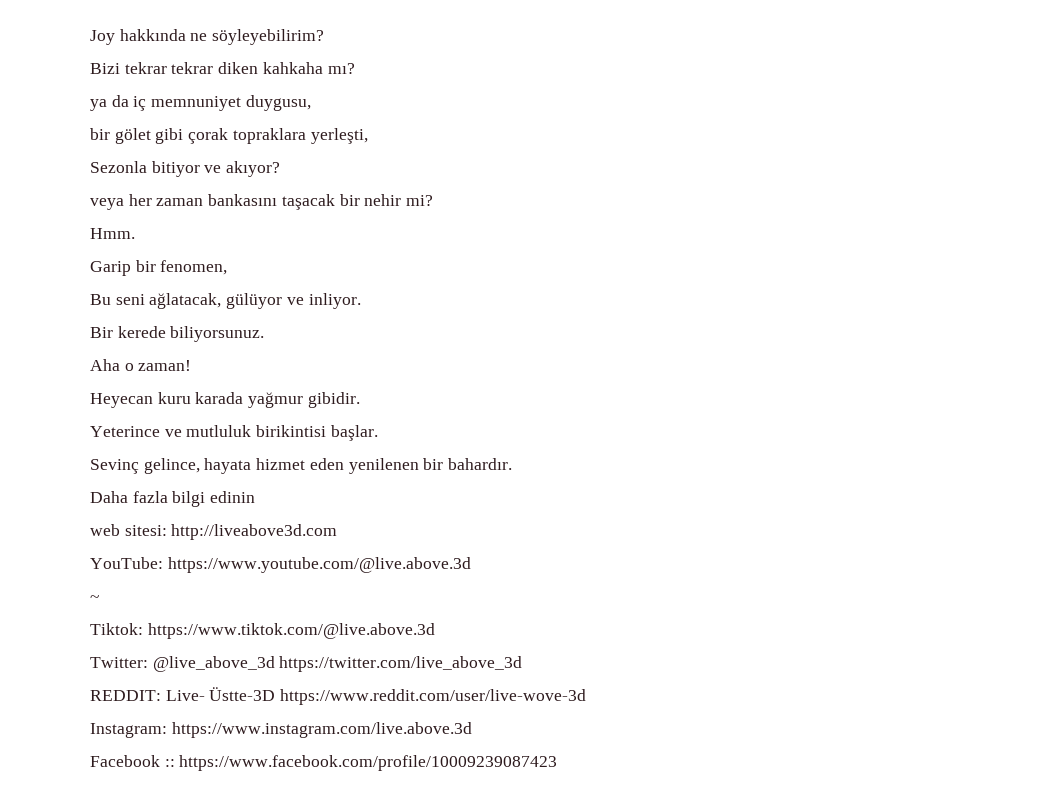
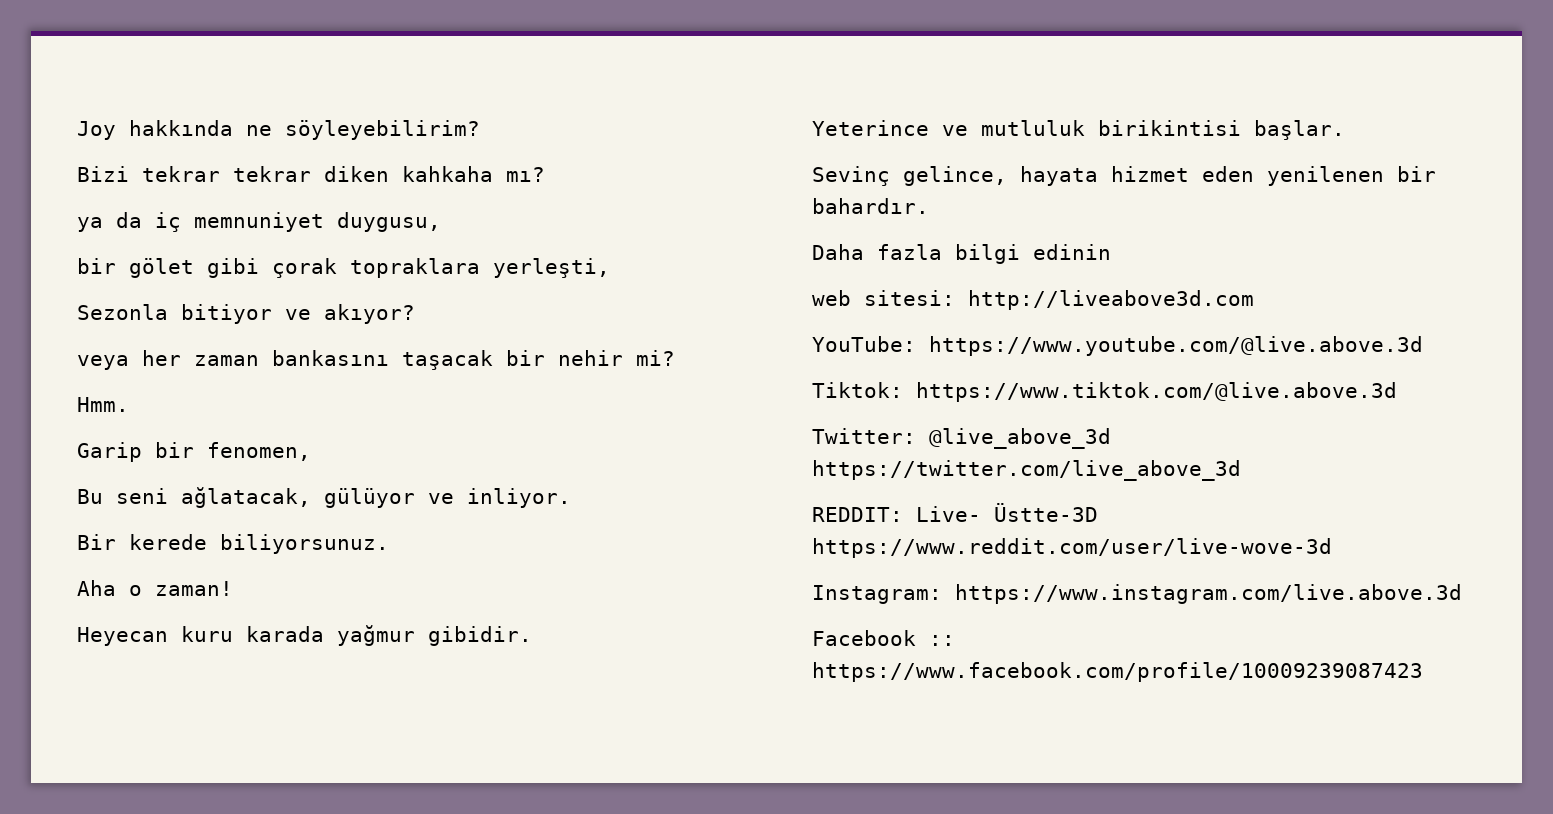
[90,595,99,602] // ~ -> (1423, 346) none

